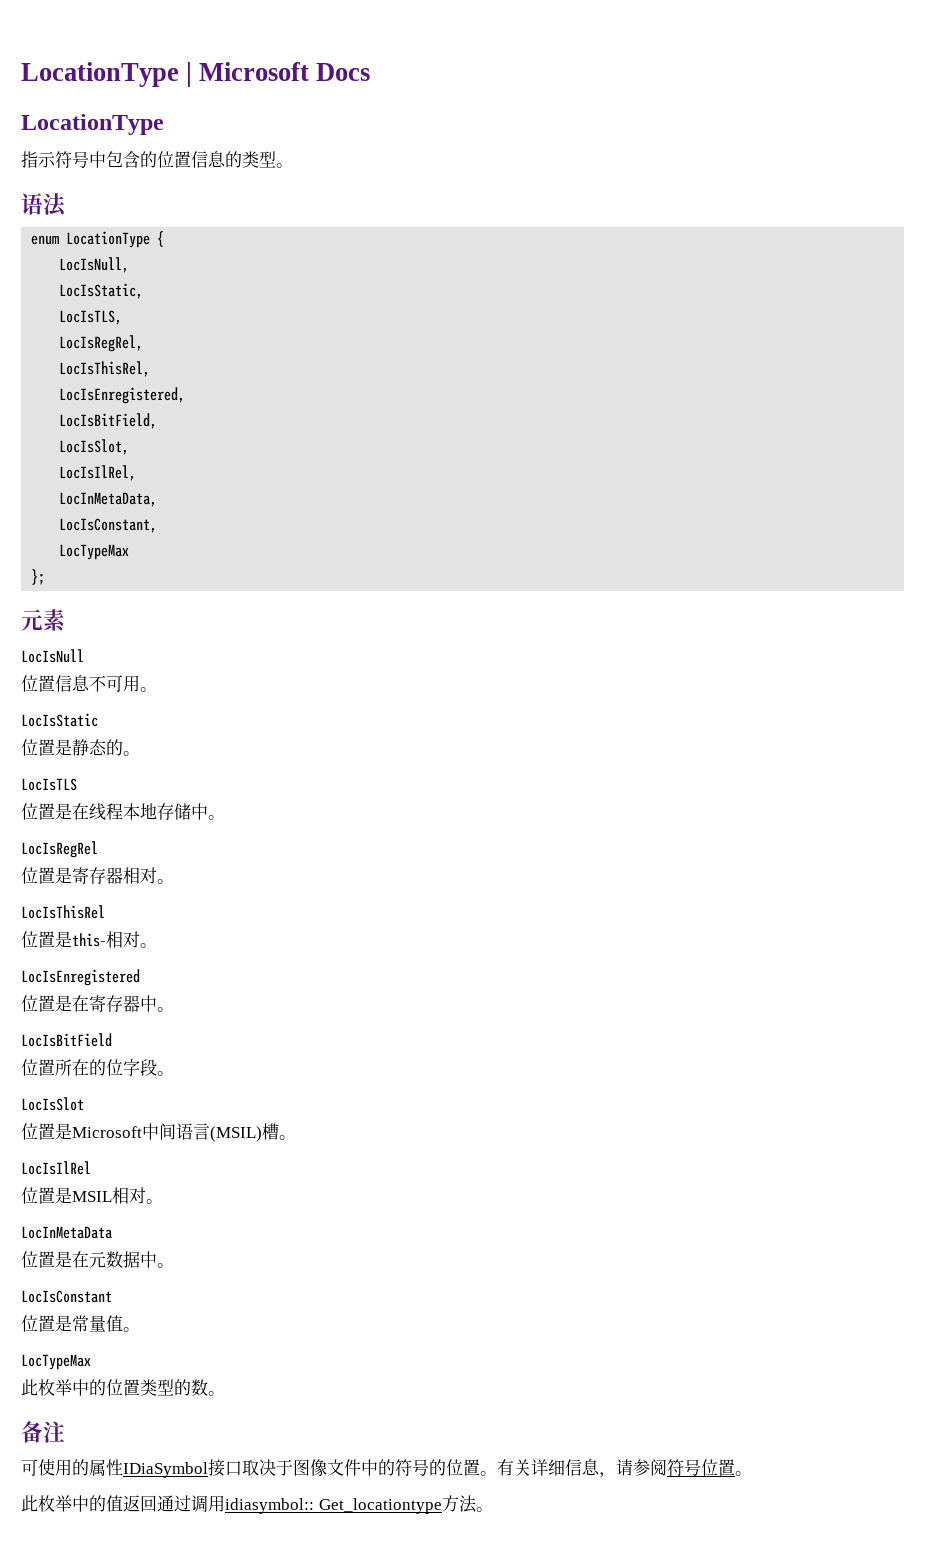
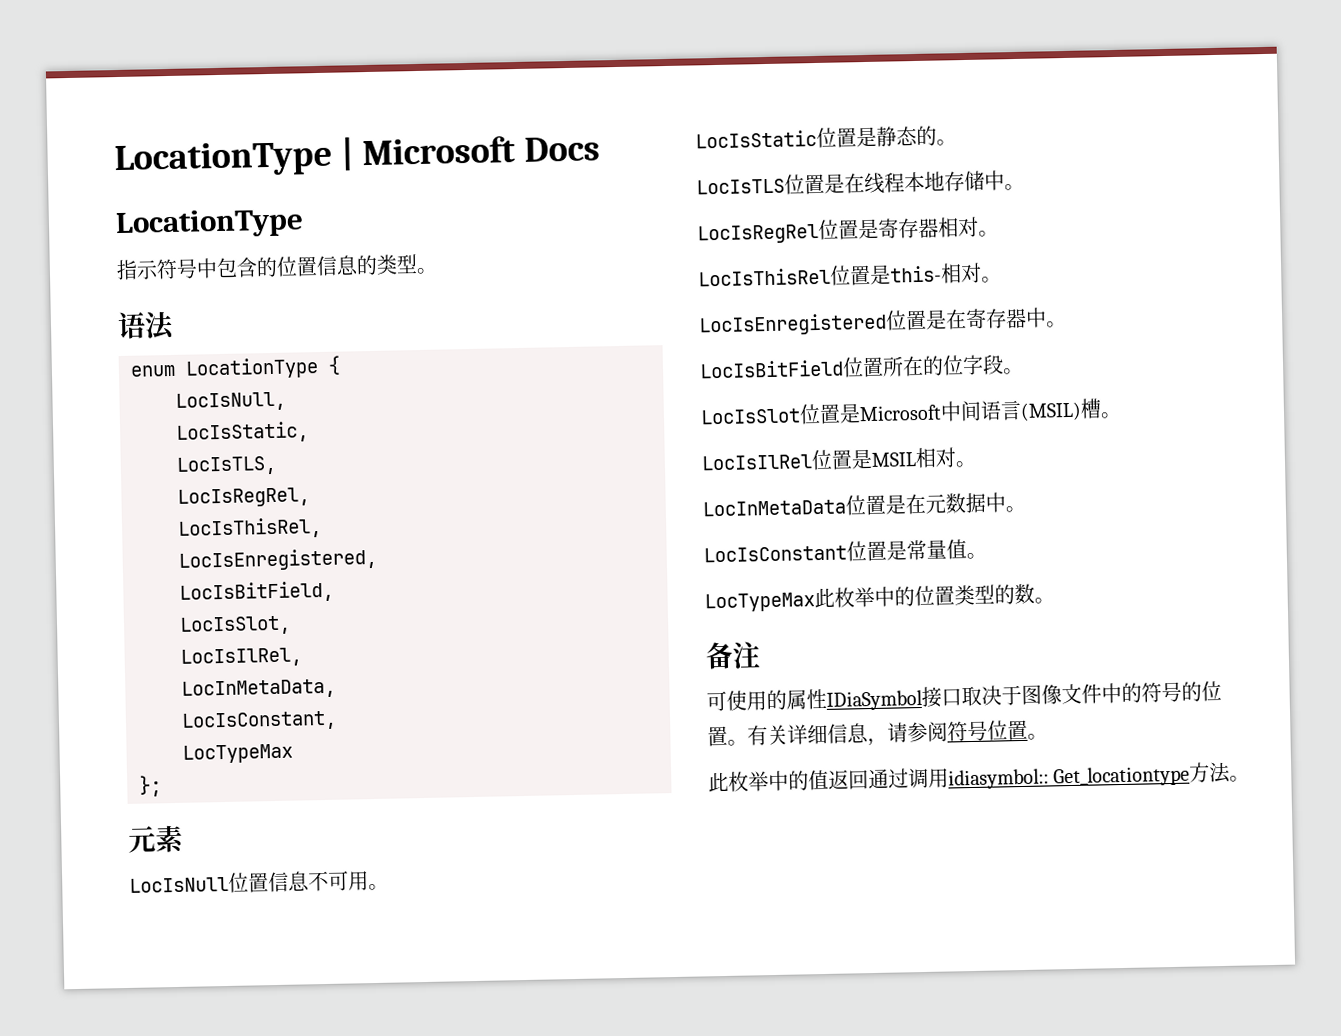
(84, 656) // -> (229, 884) none
(98, 720) // -> (817, 139) none
(77, 784) // -> (785, 186) none
(98, 849) // -> (819, 234) none
(105, 912) // -> (831, 277) none
(140, 977) // -> (887, 324) none
(112, 1040) // -> (844, 369) none
(84, 1104) // -> (801, 416) none
(91, 1168) // -> (813, 462) none
(112, 1232) // -> (846, 508) none
(112, 1296) // -> (847, 554) none
(91, 1362) // -> (815, 602) none

